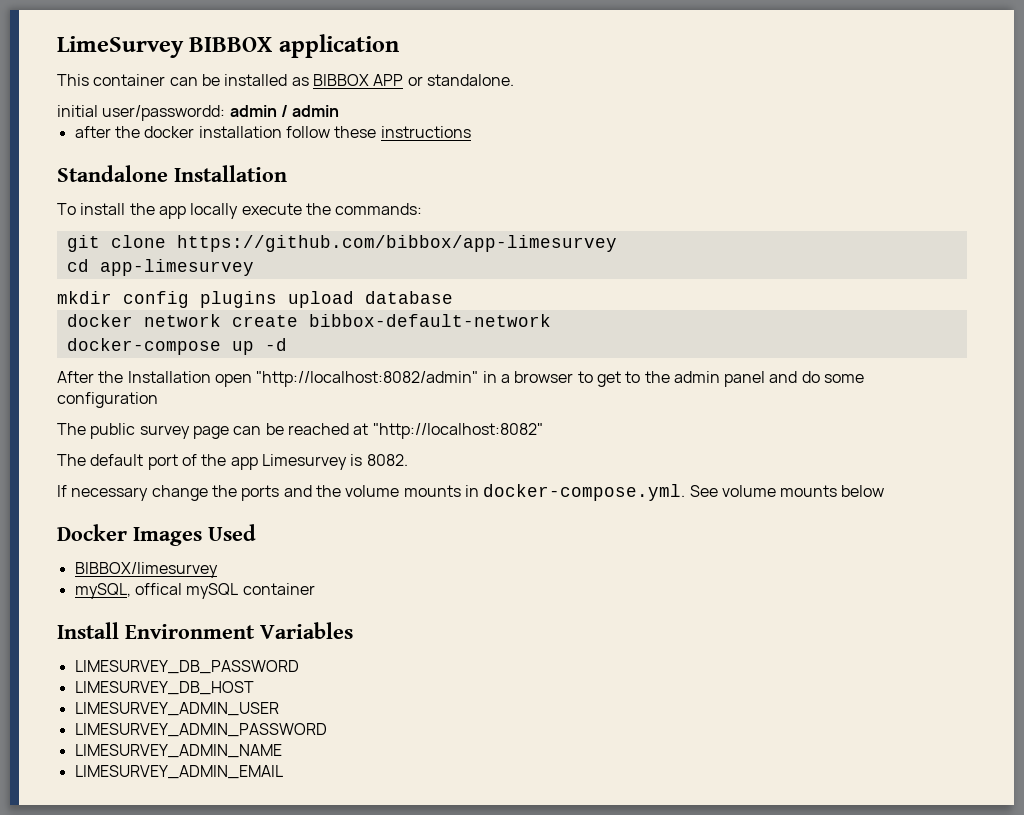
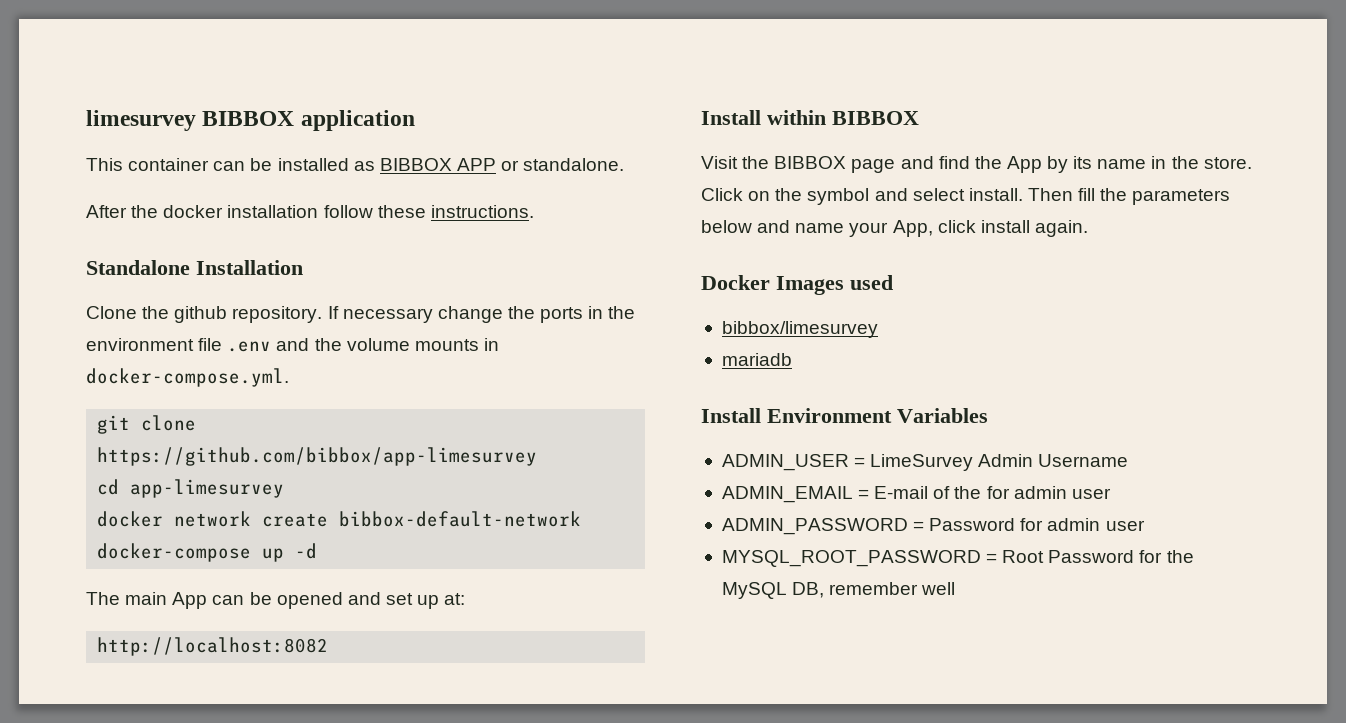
[57,36,184,58] LimeSurvey -> [86,110,196,131] limesurvey
[57,105,340,121] [74,126,111,138] initial user/passwordd: admin / admin // after -> [86,205,127,218] After
[380,126,471,138] instructions -> [430,205,534,218] instructions.
[57,203,423,219] To install the app locally execute the commands: -> [86,306,636,323] [86,338,499,352] [86,368,289,387] Clone the github repository. If necessary change the ports in the environment file .env and the volume mounts in docker-compose.yml.
[57,291,453,308] // mkdir config plugins upload database -> (285, 488) none
[57,371,865,387] [57,392,158,408] [57,423,543,439] [57,454,408,470] [57,484,885,501] [57,524,256,546] [74,562,218,578] [74,583,315,599] [57,622,353,639] [74,660,299,674] [74,681,254,695] [74,702,279,716] [74,723,327,737] [74,744,282,758] [74,765,283,779] After the Installation open "http://localhost:8082/admin" in a browser to get to the admin panel and do some configuration // The public survey page can be reached at "http://localhost:8082" // The default port of the app Limesurvey is 8082. // If necessary change the ports and the volume mounts in docker-compose.yml. See volume mounts below // Docker Images Used // BIBBOX/limesurvey // mySQL, offical mySQL container // Install Environment Variables // LIMESURVEY_DB_PASSWORD // LIMESURVEY_DB_HOST // LIMESURVEY_ADMIN_USER // LIMESURVEY_ADMIN_PASSWORD // LIMESURVEY_ADMIN_NAME // LIMESURVEY_ADMIN_EMAIL -> [86,592,466,609] [97,637,329,656] [701,110,919,125] [701,156,1252,173] [701,188,1231,205] [701,220,1088,237] [701,275,893,295] [721,321,878,338] [721,353,792,366] [701,408,988,423] [721,454,1129,471] [721,486,1111,503] [721,518,1145,535] [721,550,1194,567] [721,582,956,599] The main App can be opened and set up at: // http://localhost:8082 // Install within BIBBOX // Visit the BIBBOX page and find the App by its name in the store. Click on the symbol and select install. Then fill the parameters below and name your App, click install again. // Docker Images used // bibbox/limesurvey // mariadb // Install Environment Variables // ADMIN_USER = LimeSurvey Admin Username // ADMIN_EMAIL = E-mail of the for admin user // ADMIN_PASSWORD = Password for admin user // MYSQL_ROOT_PASSWORD = Root Password for the MySQL DB, remember well

